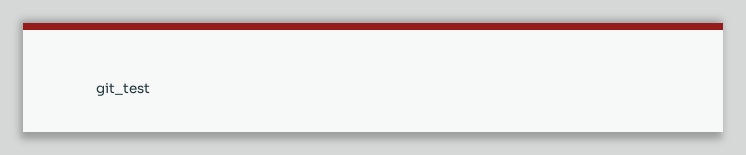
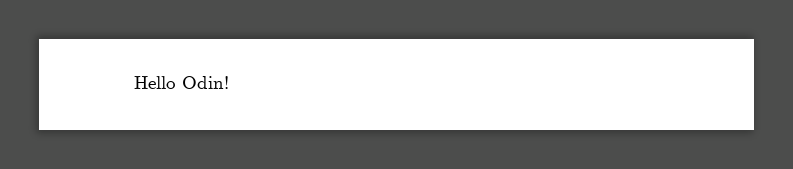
[96,83,150,96] git_test -> [134,76,229,89] Hello Odin!

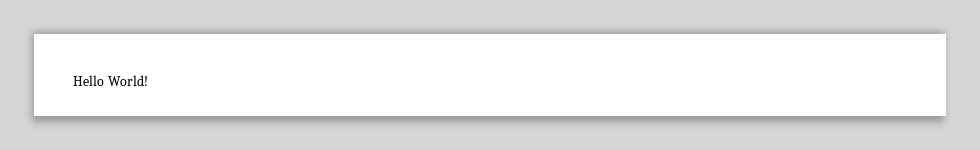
[182,76,229,89] Odin! -> [107,75,148,86] World!

